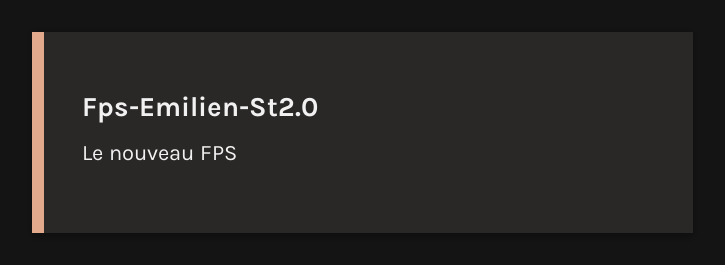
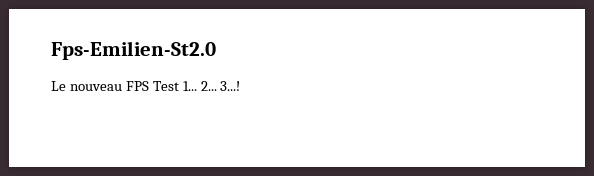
(237, 153) none -> [152,81,241,91] Test 1... 2... 3...!

